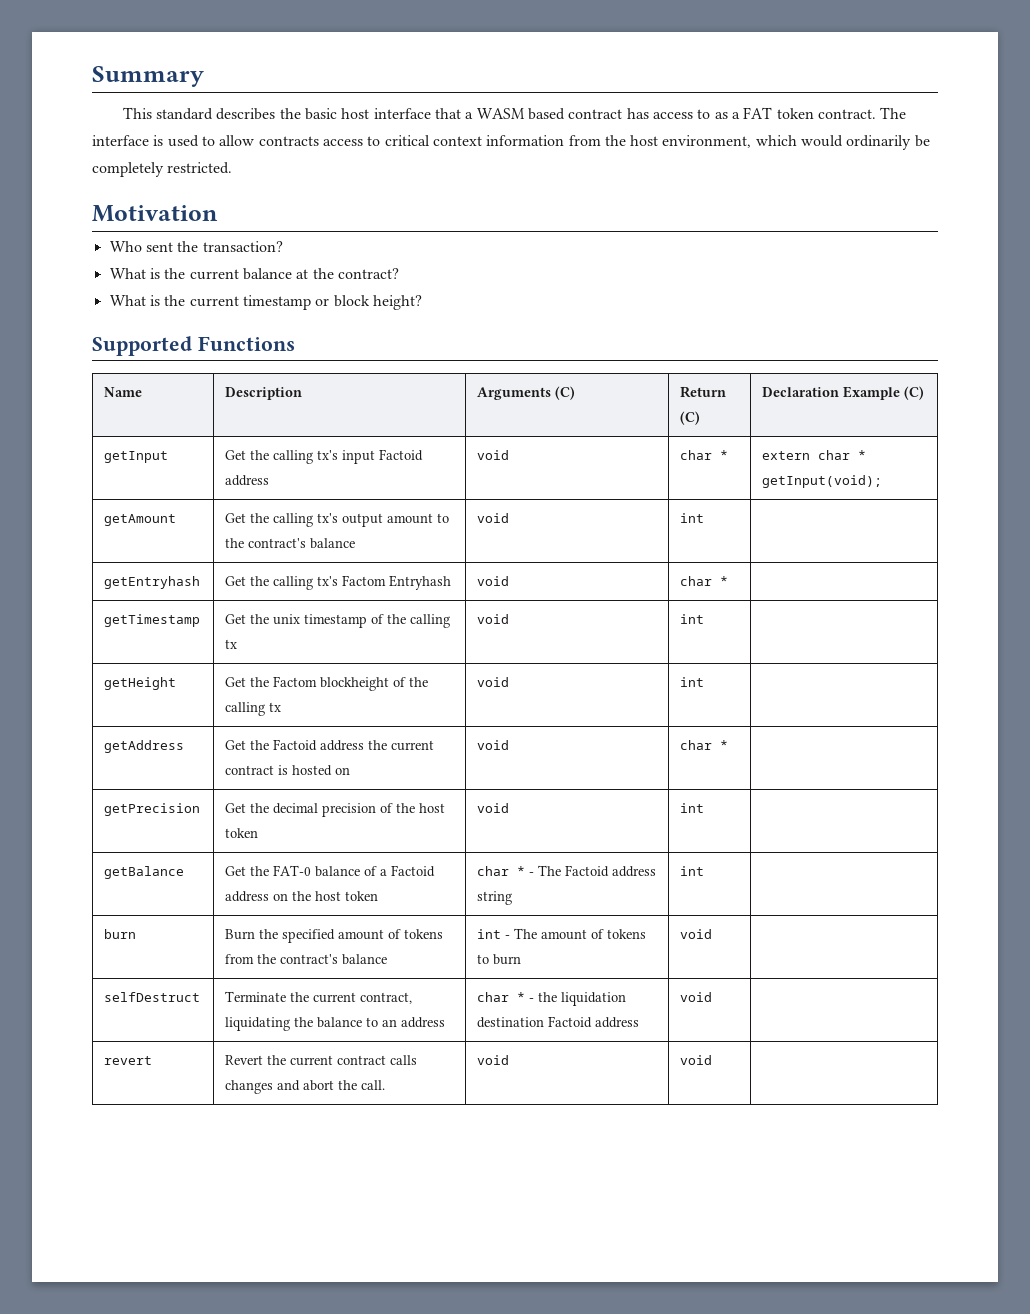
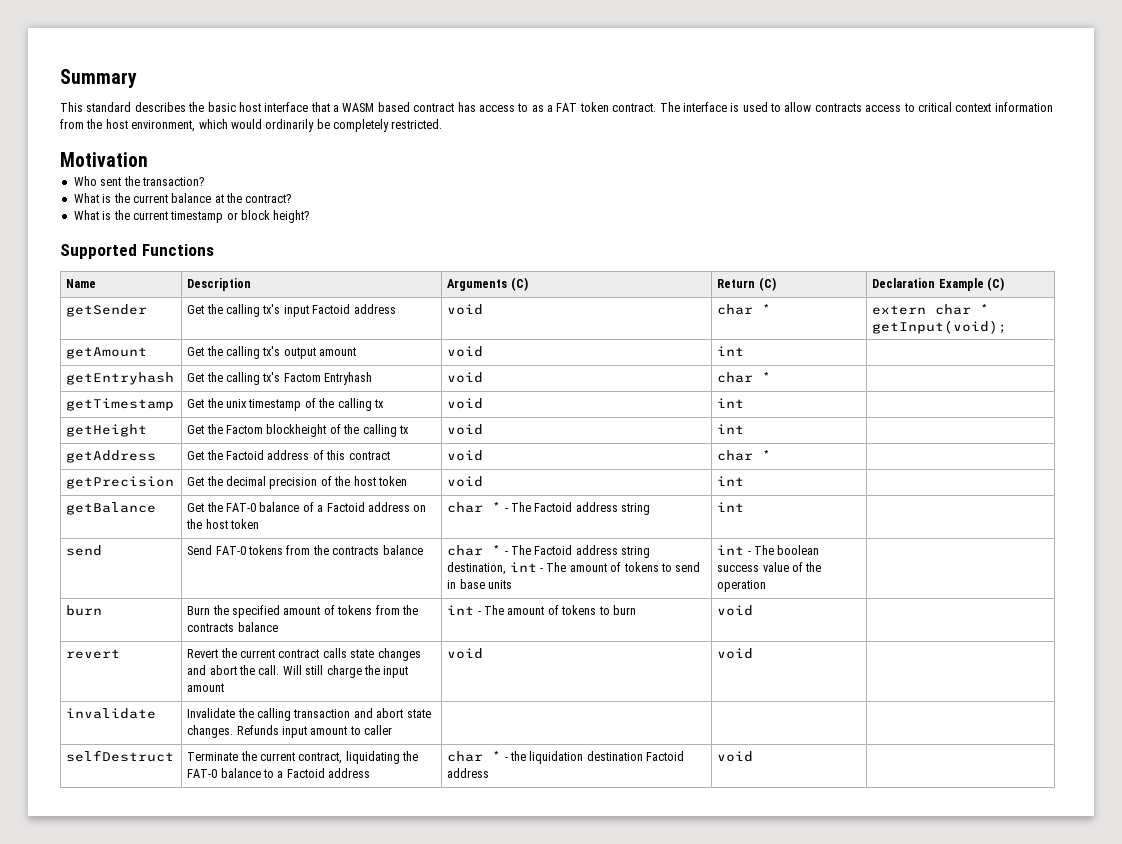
[104,451,169,463] getInput -> [66,304,148,317] getSender
[437,513,450,523] [225,538,356,549] to the contract's balance -> (357, 351) none
[368,740,435,751] [225,765,351,776] the current contract is hosted on -> [312,450,390,460] of this contract
(705, 871) none -> [66,545,103,556] [187,545,423,555] [447,545,651,558] [447,562,701,575] [447,579,513,589] [717,545,820,555] [717,562,822,572] [717,580,767,592] // send | Send FAT-0 tokens from the contracts balance | char * - The Factoid address string destination, int - The amount of tokens to send in base units | int - The boolean success value of the operation |
[280,954,339,964] contract's -> [187,623,235,632] contracts
(713, 934) none -> [66,649,121,659] [187,648,421,661] [187,665,409,678] [187,683,225,692] [447,648,484,659] [717,648,754,659] [66,708,157,719] [187,708,431,721] [187,725,393,738] // revert | Revert the current contract calls state changes and abort the call. Will still charge the input amount | void | void | // invalidate | Invalidate the calling transaction and abort state changes. Refunds input amount to caller | | |
(314, 1022) none -> [187,769,218,778] FAT-0
[382,1019,398,1027] an -> [277,768,325,778] a Factoid
[104,1056,153,1065] [225,1055,418,1066] [225,1080,386,1094] [477,1055,510,1065] [680,1055,713,1065] // revert | Revert the current contract calls changes and abort the call. | void | void | -> (754, 756) none

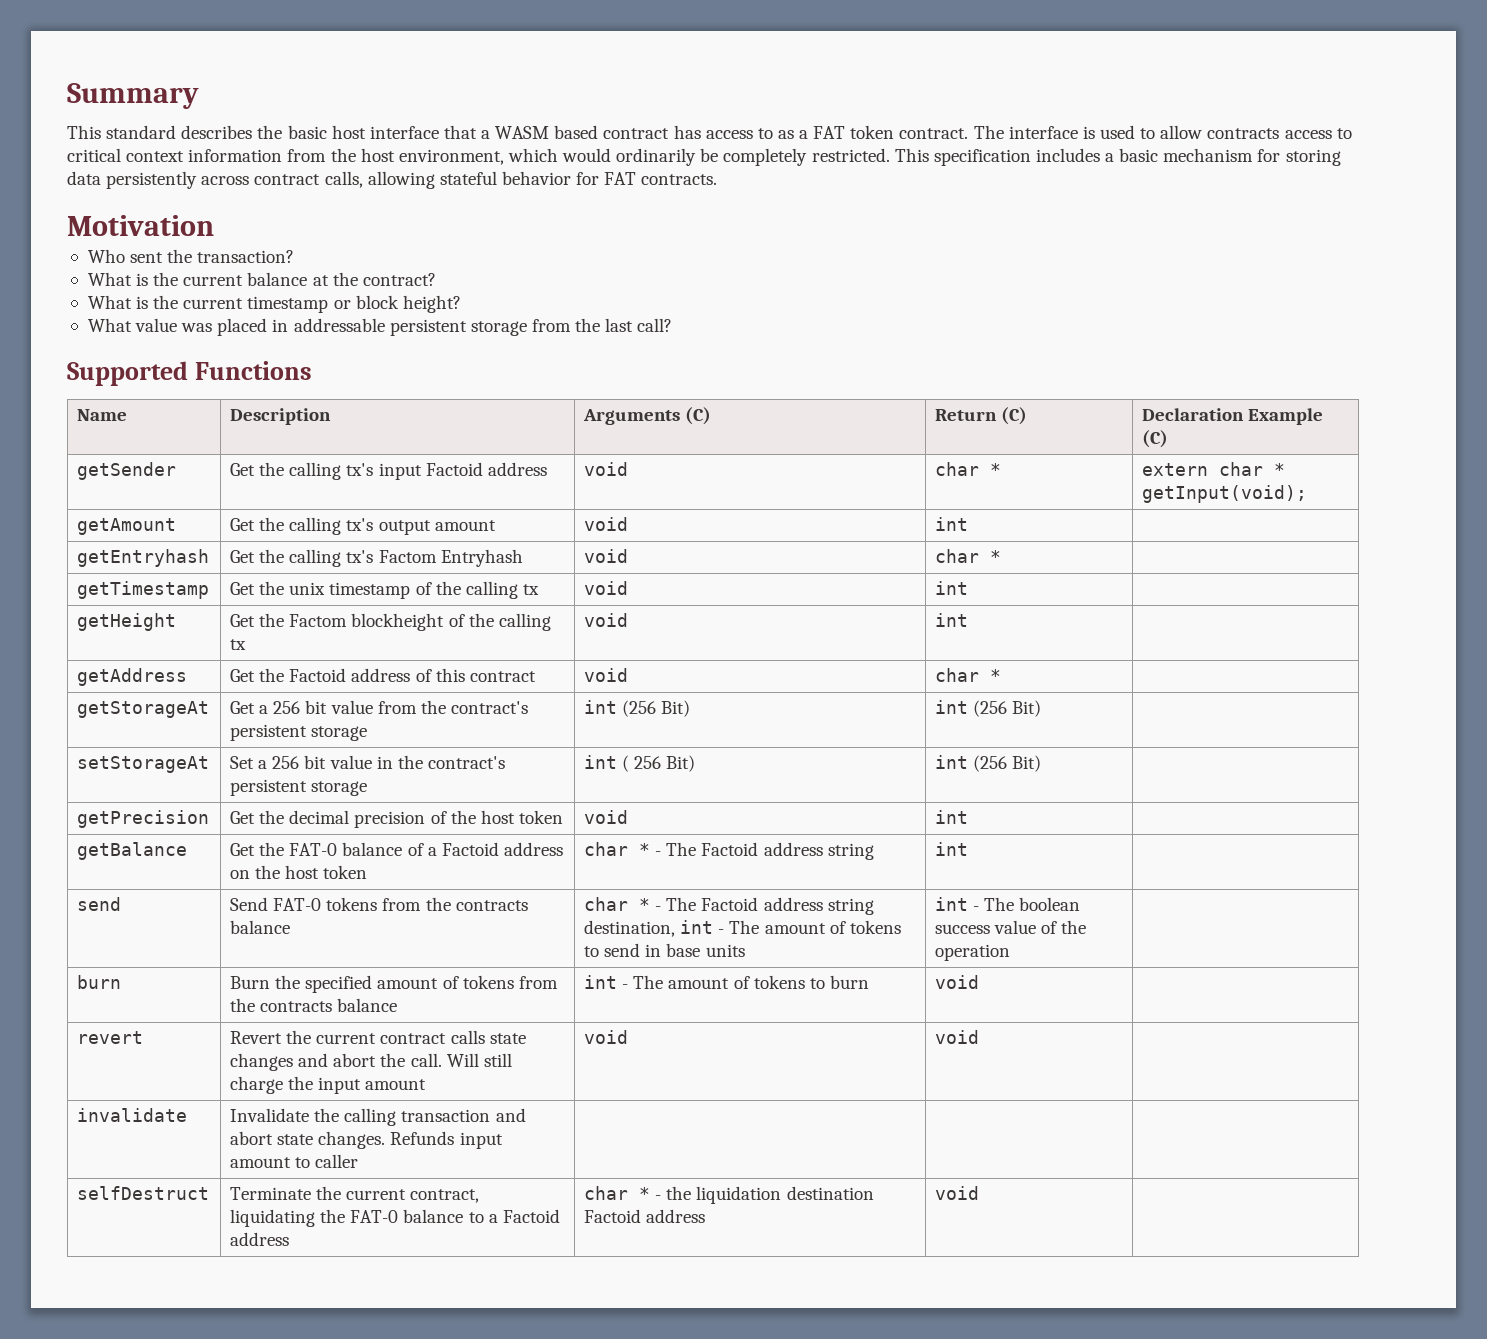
(443, 124) none -> [894,148,1341,166] [67,171,718,189] This specification includes a basic mechanism for storing data persistently across contract calls, allowing stateful behavior for FAT contracts.
(310, 216) none -> [87,318,673,336] // What value was placed in addressable persistent storage from the last call?
(772, 455) none -> [77,701,210,718] [230,700,528,714] [230,724,368,741] [584,700,691,717] [935,700,1042,717] [77,756,210,773] [230,755,505,769] [230,779,368,796] [584,755,696,772] [935,755,1042,772] // getStorageAt | Get a 256 bit value from the contract's persistent storage | int (256 Bit) | int (256 Bit) | // setStorageAt | Set a 256 bit value in the contract's persistent storage | int ( 256 Bit) | int (256 Bit) |

